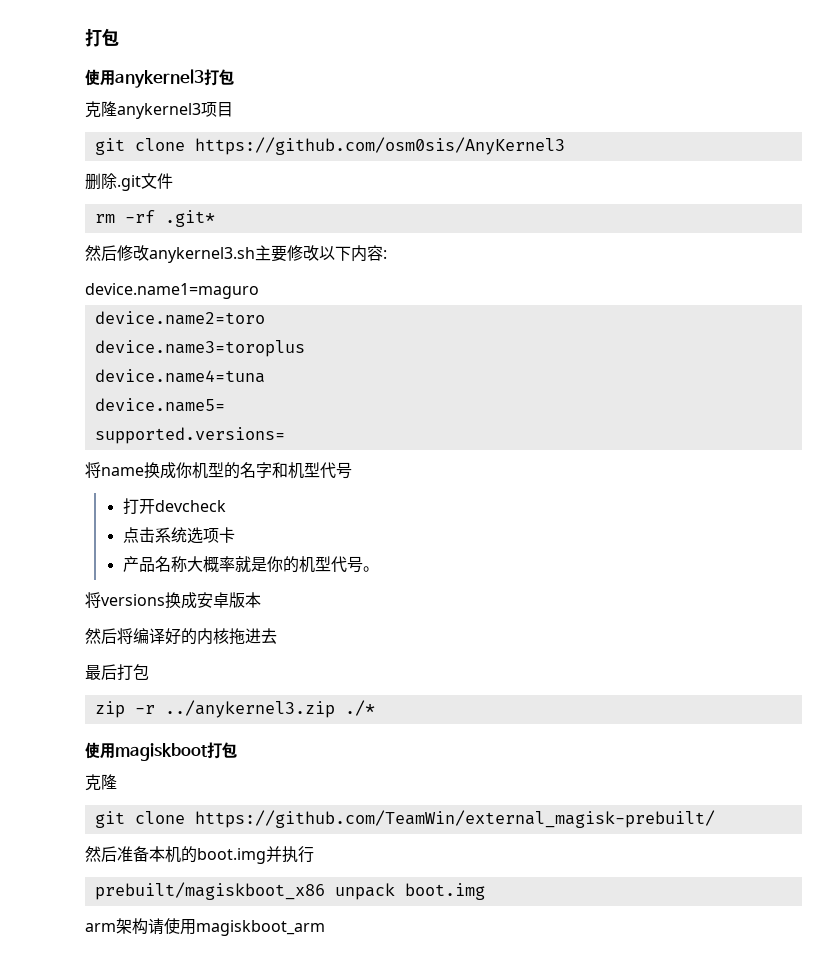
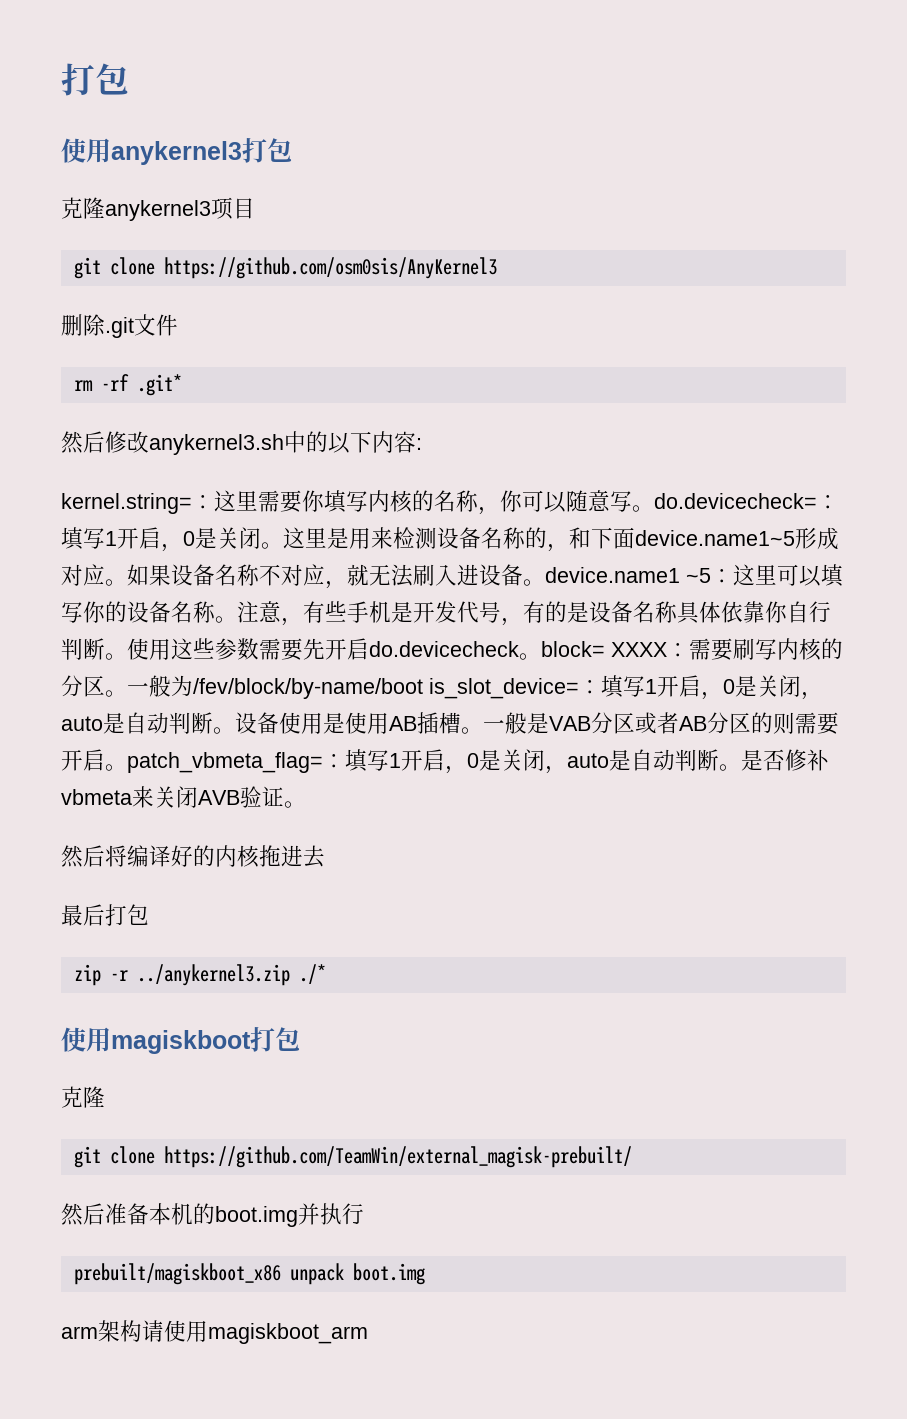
[255,245,319,262] 主要修改 -> [284,431,328,453] 中的
[85,283,259,299] [94,311,265,325] [94,340,305,357] [94,369,265,383] [94,398,225,412] [94,427,285,444] [85,462,352,479] [122,498,226,514] [122,527,235,544] [122,556,379,573] [85,592,261,609] device.name1=maguro // device.name2=toro // device.name3=toroplus // device.name4=tuna // device.name5= // supported.versions= // 将name换成你机型的名字和机型代号 // 打开devcheck // 点击系统选项卡 // 产品名称大概率就是你的机型代号。 // 将versions换成安卓版本 -> [61,490,839,515] [61,527,839,552] [61,564,844,589] [61,601,831,626] [61,638,843,661] [61,675,823,700] [61,712,839,735] [61,749,829,774] [61,786,306,808] kernel.string=：这里需要你填写内核的名称，你可以随意写。do.devicecheck=：填写1开启，0是关闭。这里是用来检测设备名称的，和下面device.name1~5形成对应。如果设备名称不对应，就无法刷入进设备。device.name1 ~5：这里可以填写你的设备名称。注意，有些手机是开发代号，有的是设备名称具体依靠你自行判断。使用这些参数需要先开启do.devicecheck。block= XXXX：需要刷写内核的分区。一般为/fev/block/by-name/boot is_slot_device=：填写1开启，0是关闭，auto是自动判断。设备使用是使用AB插槽。一般是VAB分区或者AB分区的则需要开启。patch_vbmeta_flag=：填写1开启，0是关闭，auto是自动判断。是否修补vbmeta来关闭AVB验证。

